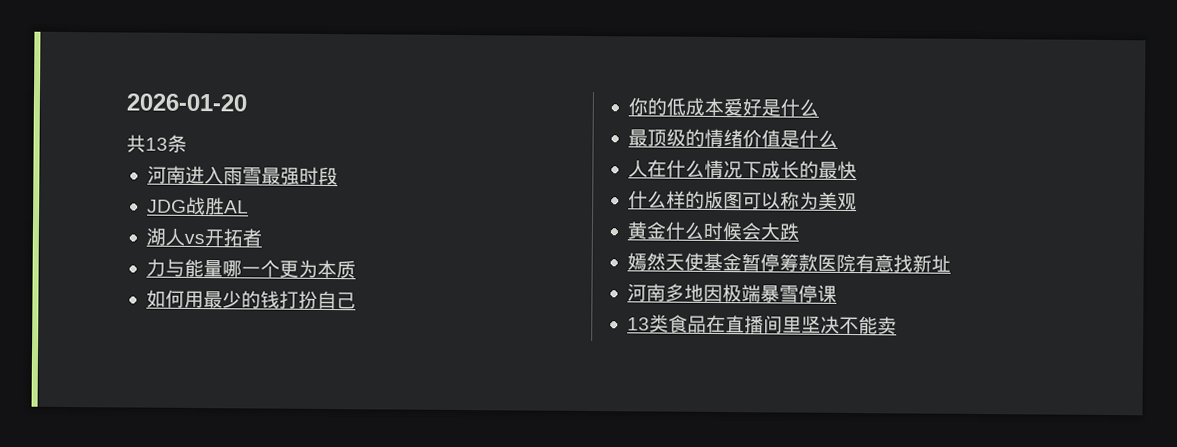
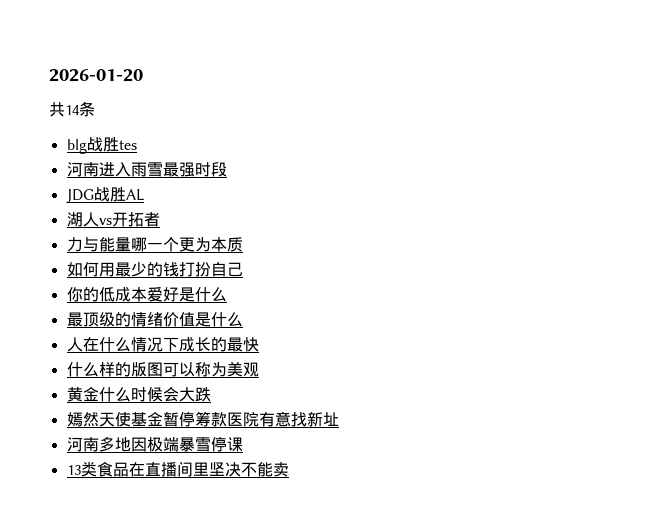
[145,137,168,151] 13 -> [65,105,80,115] 14
(187, 143) none -> [66,137,137,154] // blg战胜tes

